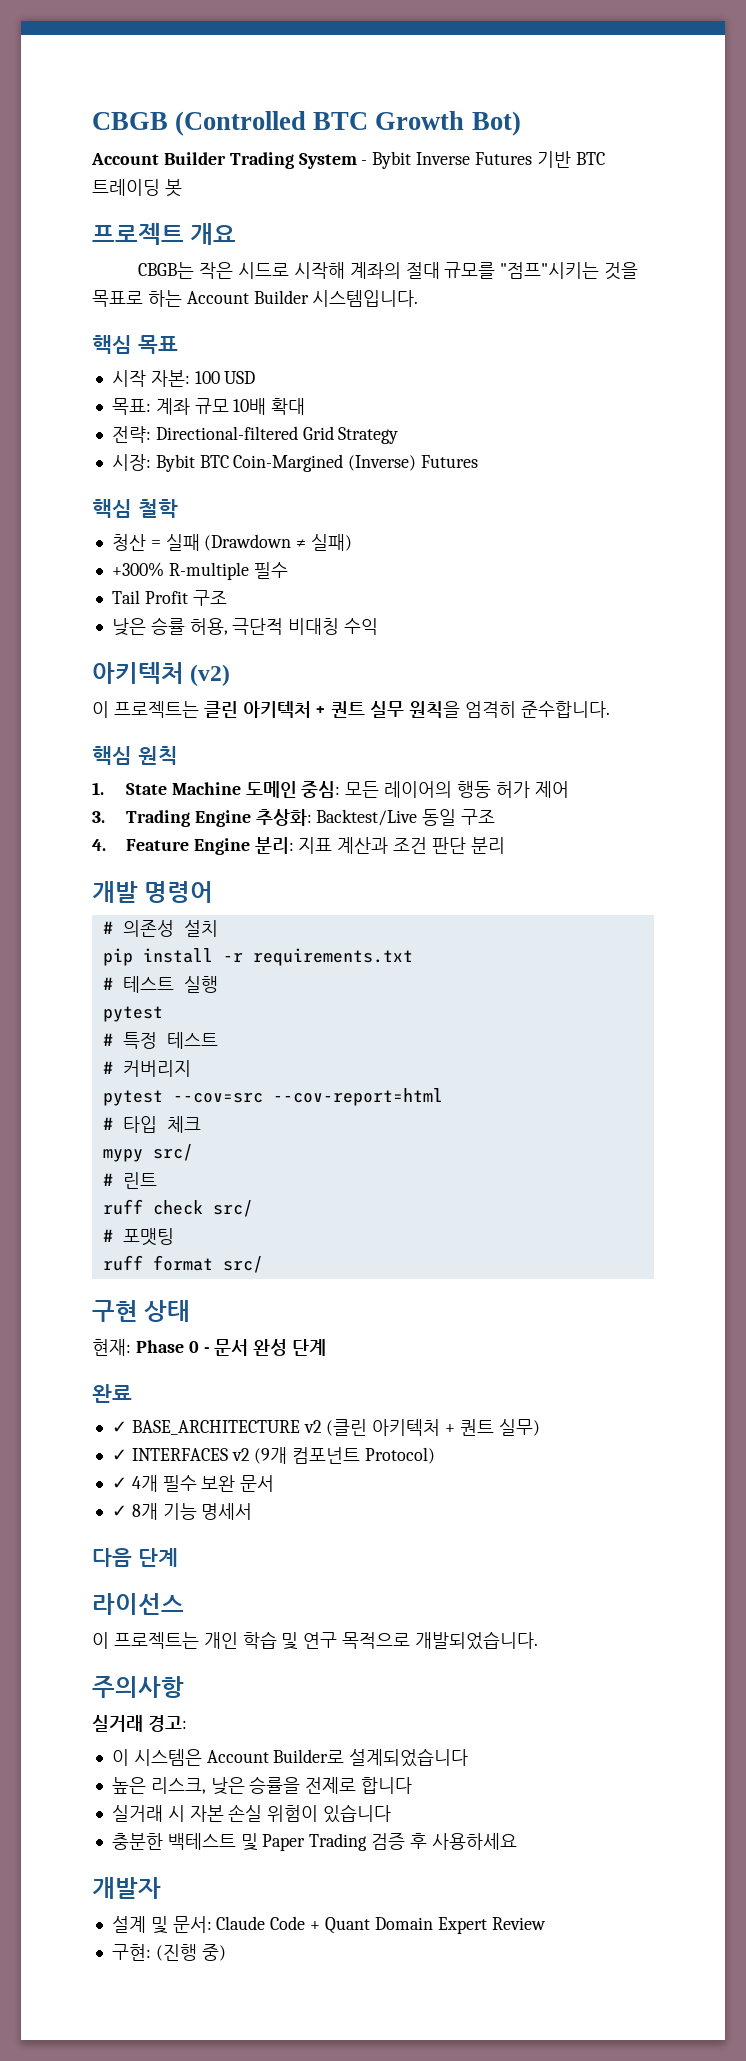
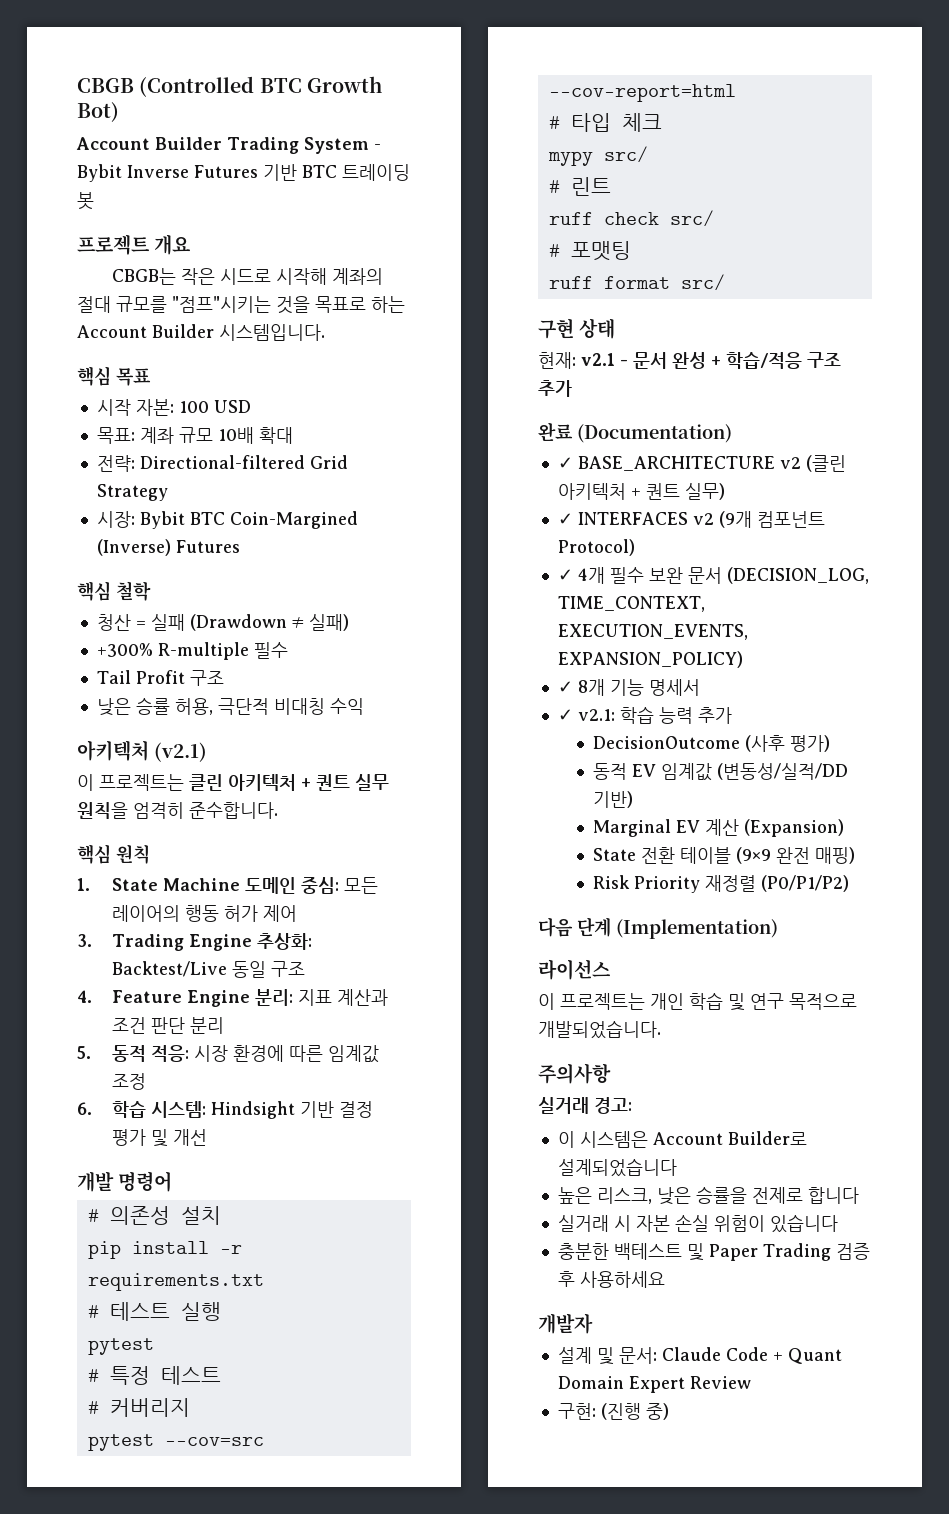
[190,664,231,686] (v2) -> [154,742,208,762] (v2.1)
(505, 845) none -> [77,1045,380,1063] [112,1073,147,1090] [77,1101,374,1119] [112,1129,208,1147] // 5. 동적 적응: 시장 환경에 따른 임계값 조정 // 6. 학습 시스템: Hindsight 기반 결정 평가 및 개선
[135,1340,199,1353] Phase 0 -> [581,353,615,366] v2.1
[292,1339,327,1356] 단계 -> [711,352,841,369] [538,380,572,397] + 학습/적응 구조 추가
(132, 1393) none -> [577,424,732,443] (Documentation)
(275, 1483) none -> [726,567,869,584] [557,596,705,612] [557,624,748,640] [557,651,743,668] (DECISION_LOG, TIME_CONTEXT, EXECUTION_EVENTS, EXPANSION_POLICY)
(253, 1511) none -> [557,706,732,724] [592,735,830,752] [592,763,848,781] [592,791,633,808] [592,819,844,837] [592,847,855,864] [592,875,849,893] // ✓ v2.1: 학습 능력 추가 // DecisionOutcome (사후 평가) // 동적 EV 임계값 (변동성/실적/DD 기반) // Marginal EV 계산 (Expansion) // State 전환 테이블 (9×9 완전 매핑) // Risk Priority 재정렬 (P0/P1/P2)
(178, 1557) none -> [616,919,778,939] (Implementation)

